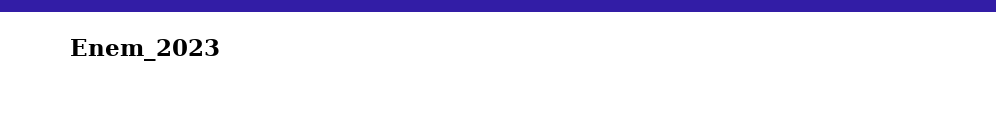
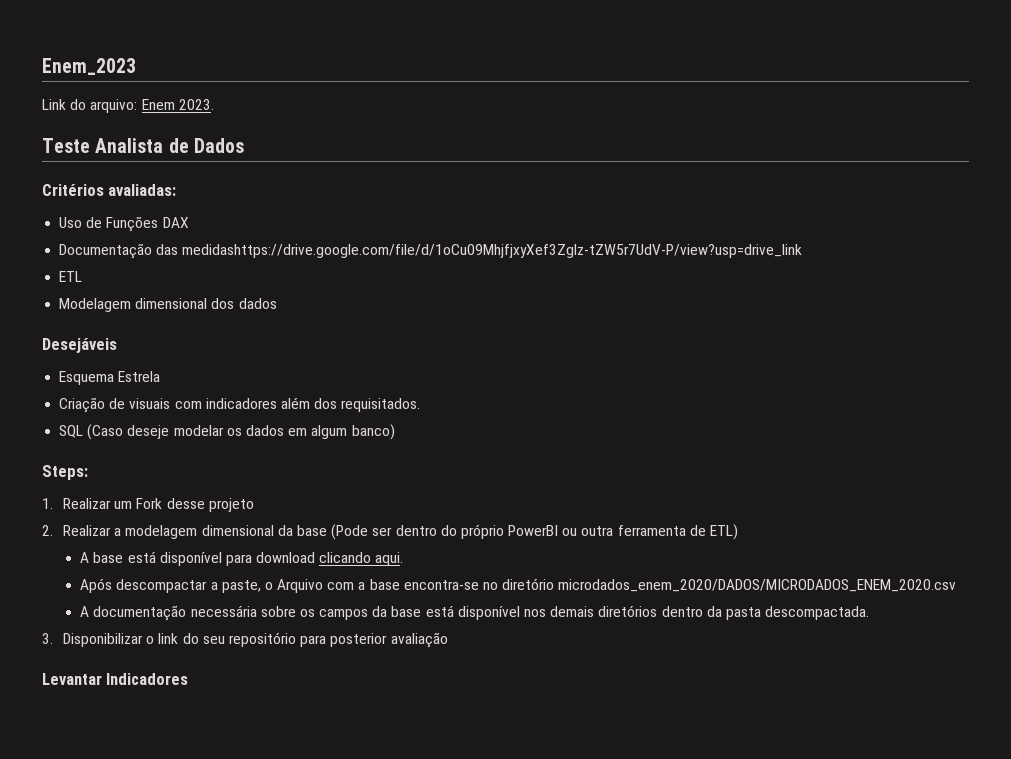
(220, 50) none -> [42,99,214,113] [42,138,244,153] [42,184,177,196] [59,216,189,232] [59,243,803,259] [59,271,83,282] [59,298,277,312] [42,338,117,353] [59,371,161,385] [59,397,421,413] [59,424,395,440] [42,465,88,480] [42,498,254,512] [42,524,739,540] [80,551,404,566] [80,578,957,593] [80,605,870,621] [42,632,448,648] [42,673,189,685] // Link do arquivo: Enem 2023. // Teste Analista de Dados // Critérios avaliadas: // Uso de Funções DAX // Documentação das medidashttps://drive.google.com/file/d/1oCu09MhjfjxyXef3Zglz-tZW5r7UdV-P/view?usp=drive_link // ETL // Modelagem dimensional dos dados // Desejáveis // Esquema Estrela // Criação de visuais com indicadores além dos requisitados. // SQL (Caso deseje modelar os dados em algum banco) // Steps: // 1. Realizar um Fork desse projeto // 2. Realizar a modelagem dimensional da base (Pode ser dentro do próprio PowerBI ou outra ferramenta de ETL) // A base está disponível para download clicando aqui. // Após descompactar a paste, o Arquivo com a base encontra-se no diretório microdados_enem_2020/DADOS/MICRODADOS_ENEM_2020.csv // A documentação necessária sobre os campos da base está disponível nos demais diretórios dentro da pasta descompactada. // 3. Disponibilizar o link do seu repositório para posterior avaliação // Levantar Indicadores

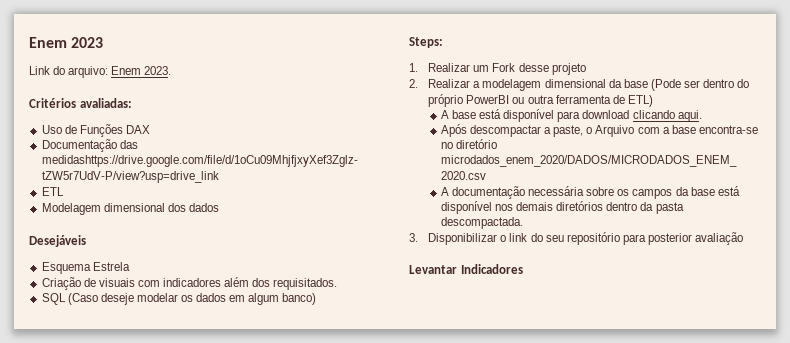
[42,58,136,75] Enem_2023 -> [29,37,104,48] Enem 2023
[42,138,244,153] // Teste Analista de Dados -> (172, 70) none

